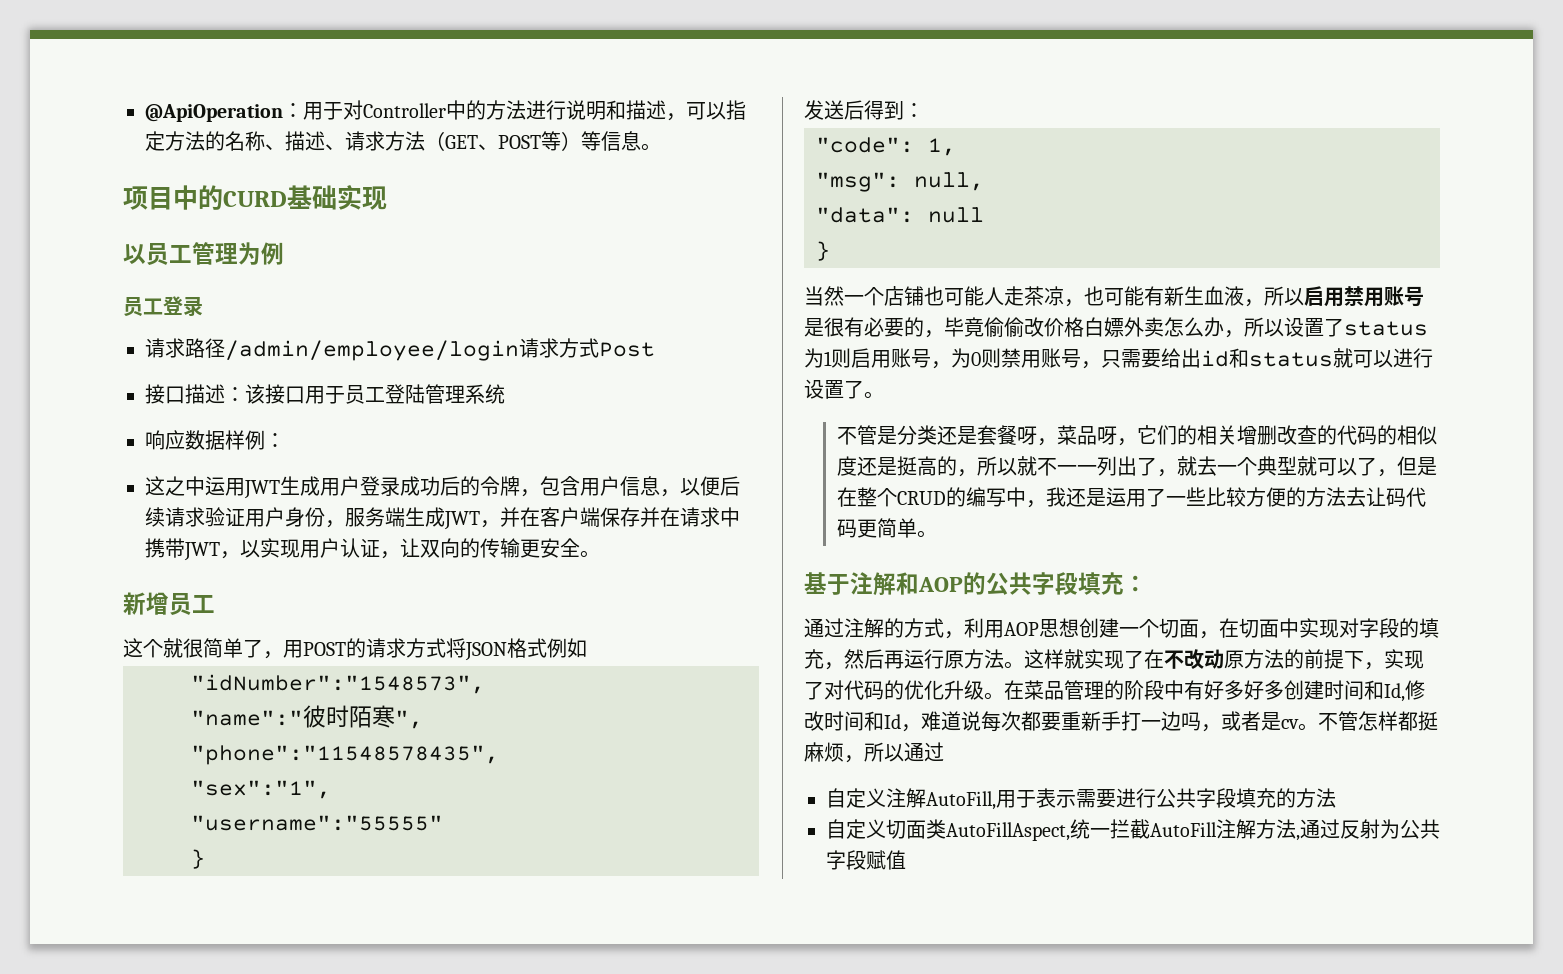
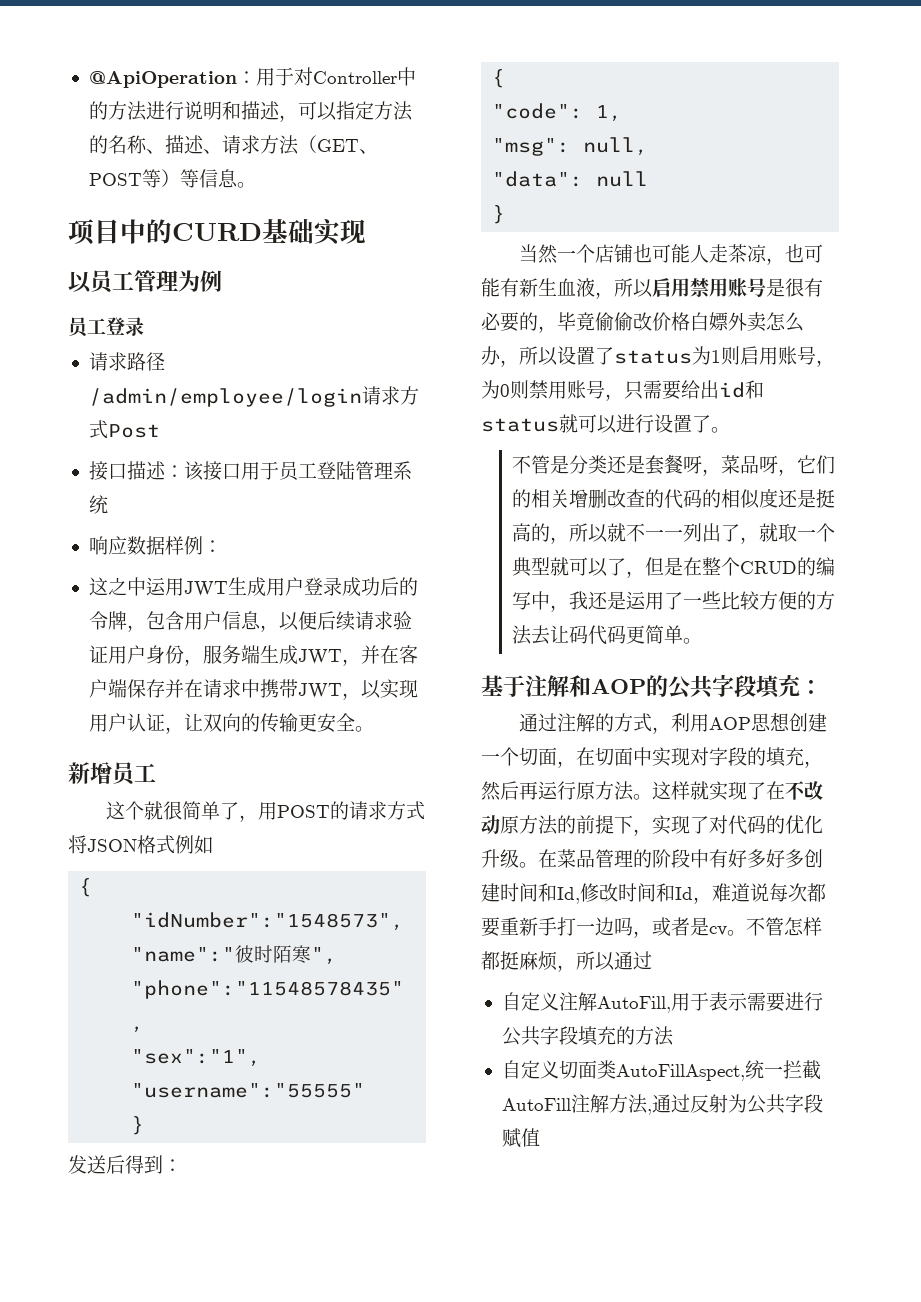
(587, 648) none -> [79,878,93,897] // {
(924, 110) none -> [492,69,506,88] // {
[1197,456,1218,476] 去 -> [778,523,798,542] 取

